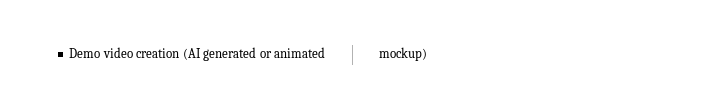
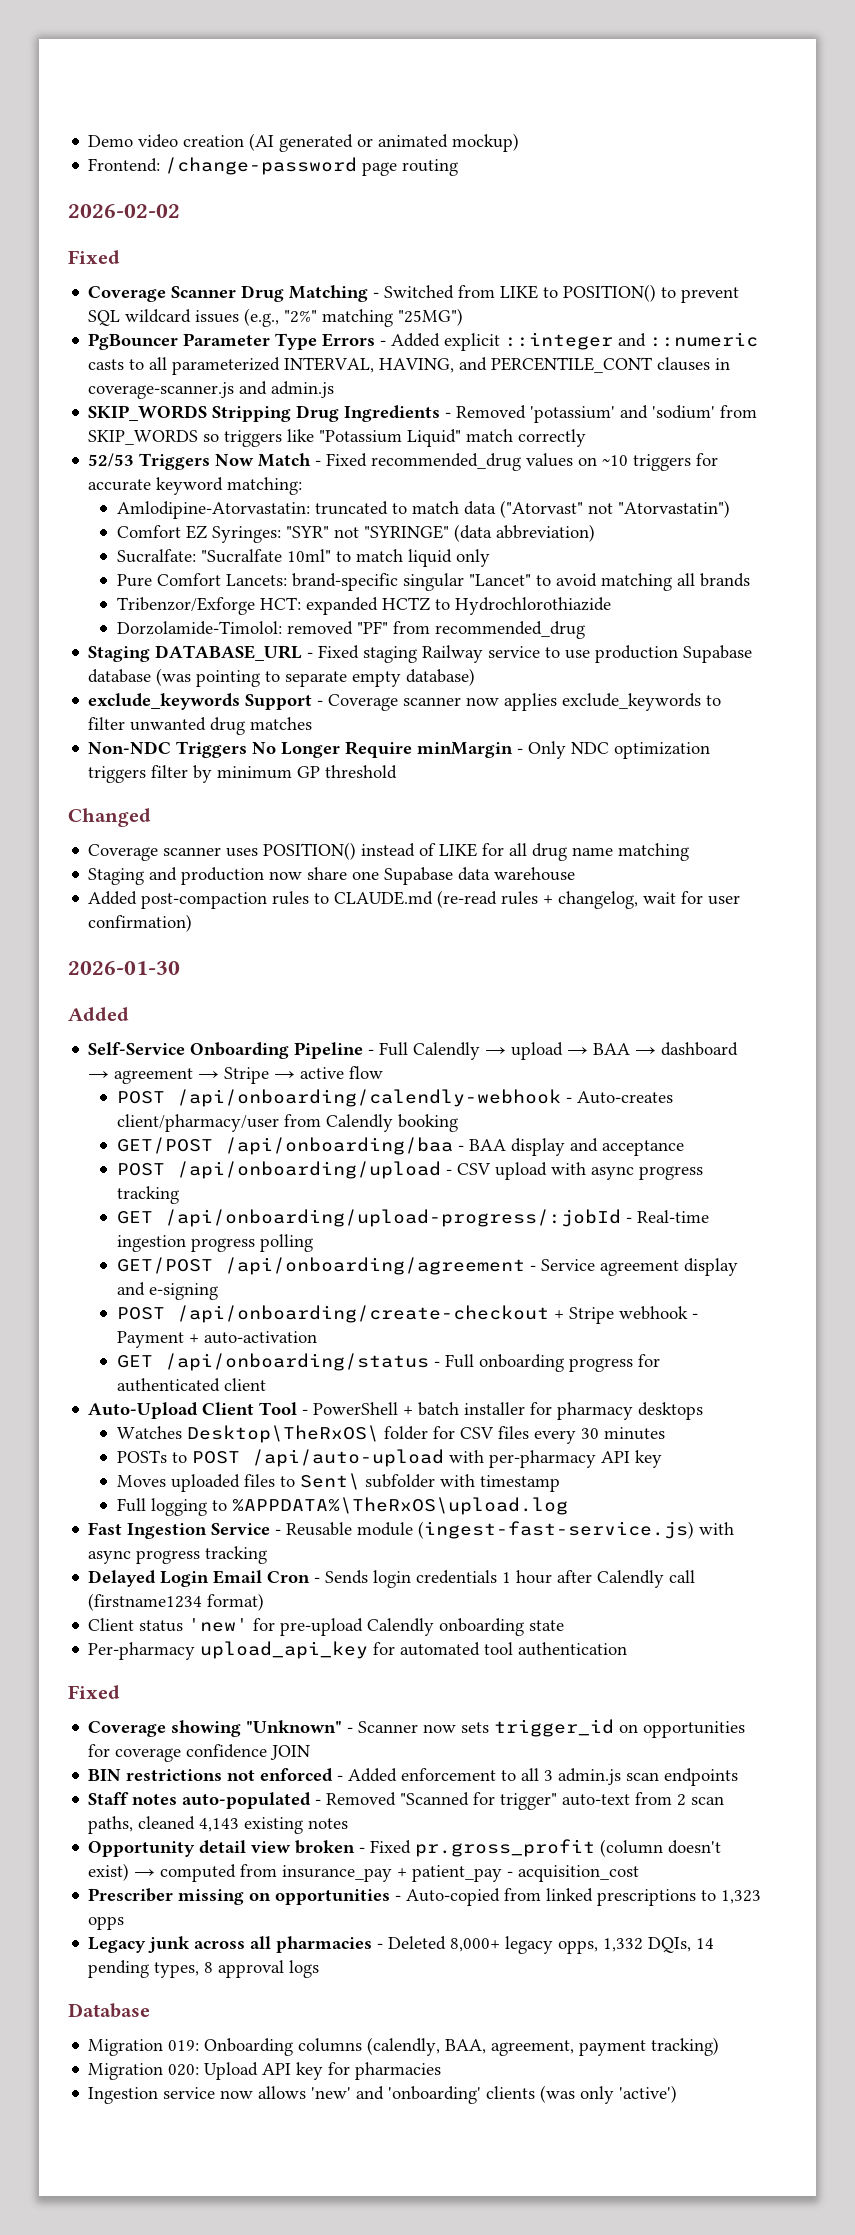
(428, 54) none -> [88,157,459,176] [68,204,180,218] [68,250,120,264] [88,284,740,303] [88,308,464,327] [88,332,759,351] [88,357,731,375] [88,381,335,399] [88,405,758,423] [88,429,587,447] [88,453,719,471] [88,477,303,495] [116,500,730,519] [116,524,595,543] [116,549,490,567] [116,573,750,591] [116,597,611,615] [116,621,585,639] [88,645,753,663] [88,668,476,687] [88,693,722,711] [88,717,313,735] [88,741,711,759] [88,765,398,783] [68,808,151,827] [88,842,690,861] [88,867,576,885] [88,890,741,909] [88,914,193,932] [68,961,180,975] [68,1007,129,1021] [88,1042,739,1060] [88,1066,384,1084] [116,1089,673,1107] [116,1114,458,1132] [116,1137,684,1156] [116,1161,703,1180] [116,1186,179,1204] [116,1209,709,1227] [116,1234,313,1252] [116,1257,738,1276] [116,1282,218,1300] [116,1305,698,1324] [116,1331,317,1348] [116,1353,660,1372] [116,1378,266,1392] [88,1402,704,1420] [116,1425,665,1444] [116,1449,662,1468] [116,1473,560,1492] [116,1497,568,1516] [88,1521,735,1539] [88,1546,268,1564] [88,1570,696,1588] [88,1593,265,1611] [88,1618,565,1636] [88,1641,628,1660] [68,1685,120,1699] [88,1719,746,1738] [88,1744,311,1762] [88,1768,739,1786] [88,1792,725,1810] [88,1816,349,1834] [88,1839,722,1857] [88,1863,640,1882] [88,1888,762,1906] [88,1916,125,1930] [88,1936,715,1954] [88,1960,320,1978] [68,2003,150,2018] [88,2037,720,2056] [88,2062,442,2080] [88,2085,678,2104] // Frontend: /change-password page routing // 2026-02-02 // Fixed // Coverage Scanner Drug Matching - Switched from LIKE to POSITION() to prevent SQL wildcard issues (e.g., "2%" matching "25MG") // PgBouncer Parameter Type Errors - Added explicit ::integer and ::numeric casts to all parameterized INTERVAL, HAVING, and PERCENTILE_CONT clauses in coverage-scanner.js and admin.js // SKIP_WORDS Stripping Drug Ingredients - Removed 'potassium' and 'sodium' from SKIP_WORDS so triggers like "Potassium Liquid" match correctly // 52/53 Triggers Now Match - Fixed recommended_drug values on ~10 triggers for accurate keyword matching: // Amlodipine-Atorvastatin: truncated to match data ("Atorvast" not "Atorvastatin") // Comfort EZ Syringes: "SYR" not "SYRINGE" (data abbreviation) // Sucralfate: "Sucralfate 10ml" to match liquid only // Pure Comfort Lancets: brand-specific singular "Lancet" to avoid matching all brands // Tribenzor/Exforge HCT: expanded HCTZ to Hydrochlorothiazide // Dorzolamide-Timolol: removed "PF" from recommended_drug // Staging DATABASE_URL - Fixed staging Railway service to use production Supabase database (was pointing to separate empty database) // exclude_keywords Support - Coverage scanner now applies exclude_keywords to filter unwanted drug matches // Non-NDC Triggers No Longer Require minMargin - Only NDC optimization triggers filter by minimum GP threshold // Changed // Coverage scanner uses POSITION() instead of LIKE for all drug name matching // Staging and production now share one Supabase data warehouse // Added post-compaction rules to CLAUDE.md (re-read rules + changelog, wait for user confirmation) // 2026-01-30 // Added // Self-Service Onboarding Pipeline - Full Calendly → upload → BAA → dashboard → agreement → Stripe → active flow // POST /api/onboarding/calendly-webhook - Auto-creates client/pharmacy/user from Calendly booking // GET/POST /api/onboarding/baa - BAA display and acceptance // POST /api/onboarding/upload - CSV upload with async progress tracking // GET /api/onboarding/upload-progress/:jobId - Real-time ingestion progress polling // GET/POST /api/onboarding/agreement - Service agreement display and e-signing // POST /api/onboarding/create-checkout + Stripe webhook - Payment + auto-activation // GET /api/onboarding/status - Full onboarding progress for authenticated client // Auto-Upload Client Tool - PowerShell + batch installer for pharmacy desktops // Watches Desktop\TheRxOS\ folder for CSV files every 30 minutes // POSTs to POST /api/auto-upload with per-pharmacy API key // Moves uploaded files to Sent\ subfolder with timestamp // Full logging to %APPDATA%\TheRxOS\upload.log // Fast Ingestion Service - Reusable module (ingest-fast-service.js) with async progress tracking // Delayed Login Email Cron - Sends login credentials 1 hour after Calendly call (firstname1234 format) // Client status 'new' for pre-upload Calendly onboarding state // Per-pharmacy upload_api_key for automated tool authentication // Fixed // Coverage showing "Unknown" - Scanner now sets trigger_id on opportunities for coverage confidence JOIN // BIN restrictions not enforced - Added enforcement to all 3 admin.js scan endpoints // Staff notes auto-populated - Removed "Scanned for trigger" auto-text from 2 scan paths, cleaned 4,143 existing notes // Opportunity detail view broken - Fixed pr.gross_profit (column doesn't exist) → computed from insurance_pay + patient_pay - acquisition_cost // Prescriber missing on opportunities - Auto-copied from linked prescriptions to 1,323 opps // Legacy junk across all pharmacies - Deleted 8,000+ legacy opps, 1,332 DQIs, 14 pending types, 8 approval logs // Database // Migration 019: Onboarding columns (calendly, BAA, agreement, payment tracking) // Migration 020: Upload API key for pharmacies // Ingestion service now allows 'new' and 'onboarding' clients (was only 'active')

